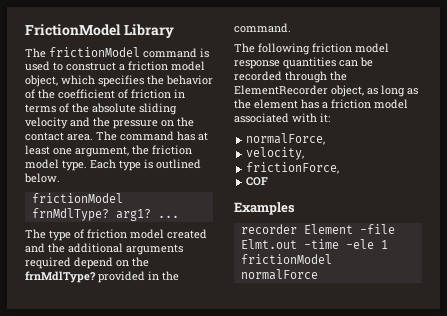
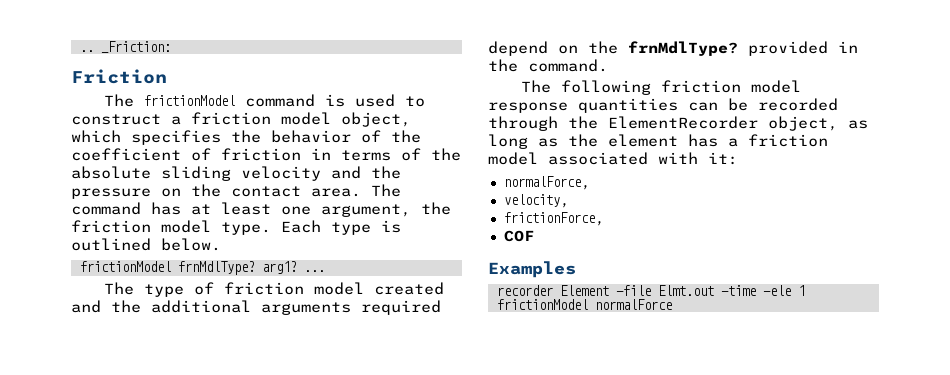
[25,24,174,38] FrictionModel Library -> [79,41,171,53] [71,69,167,84] .. _Friction: // Friction

